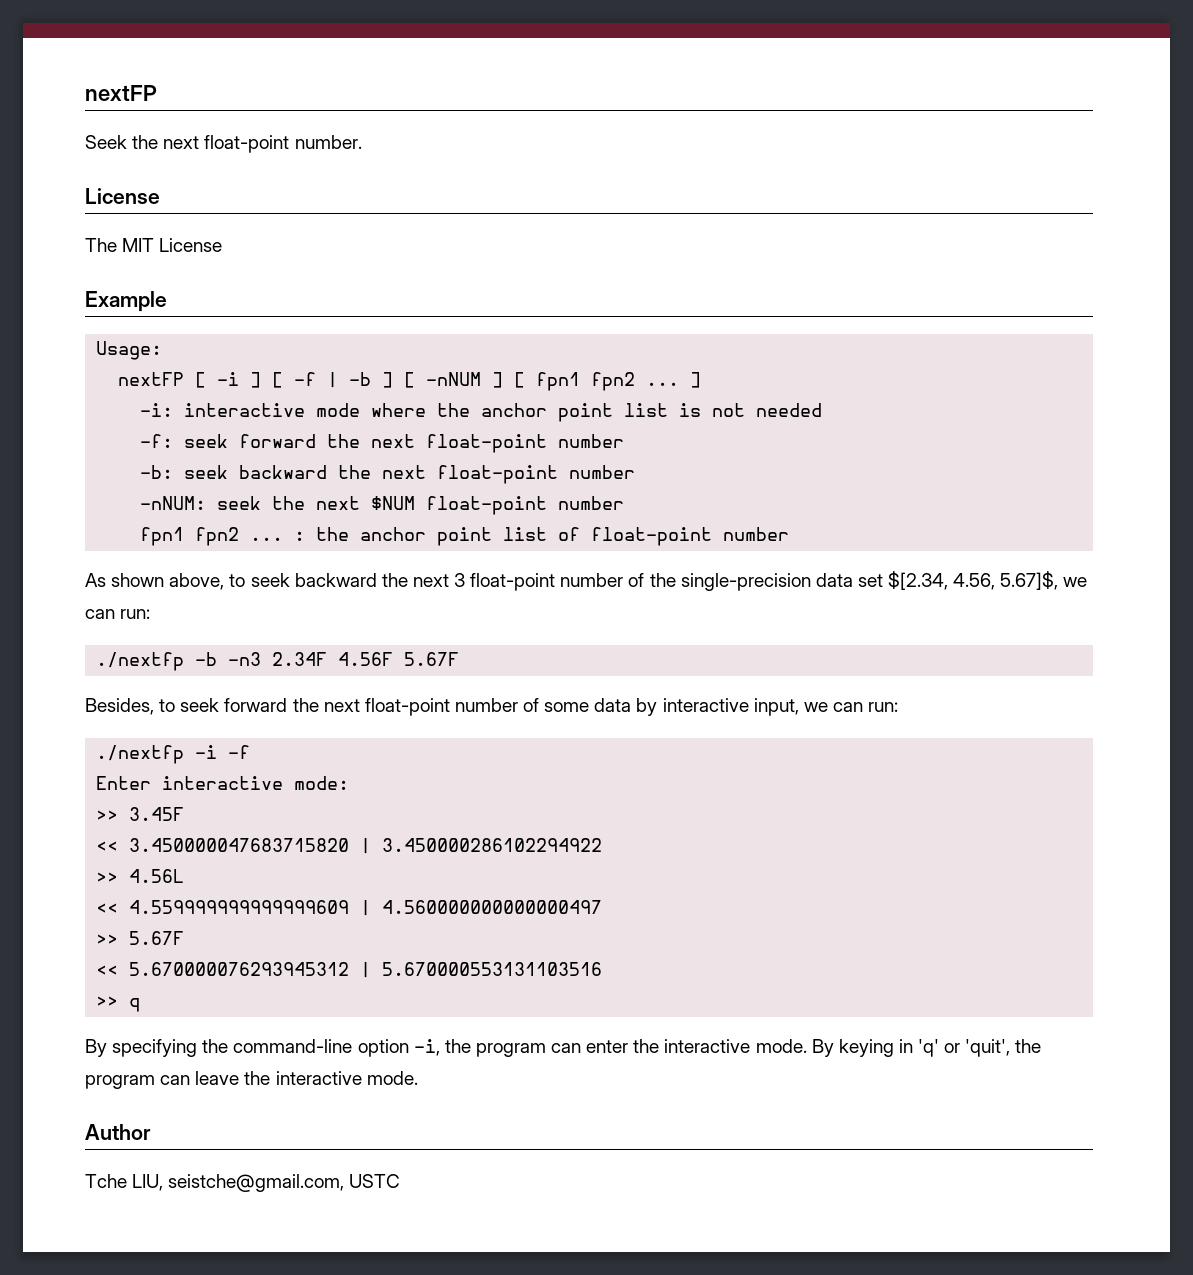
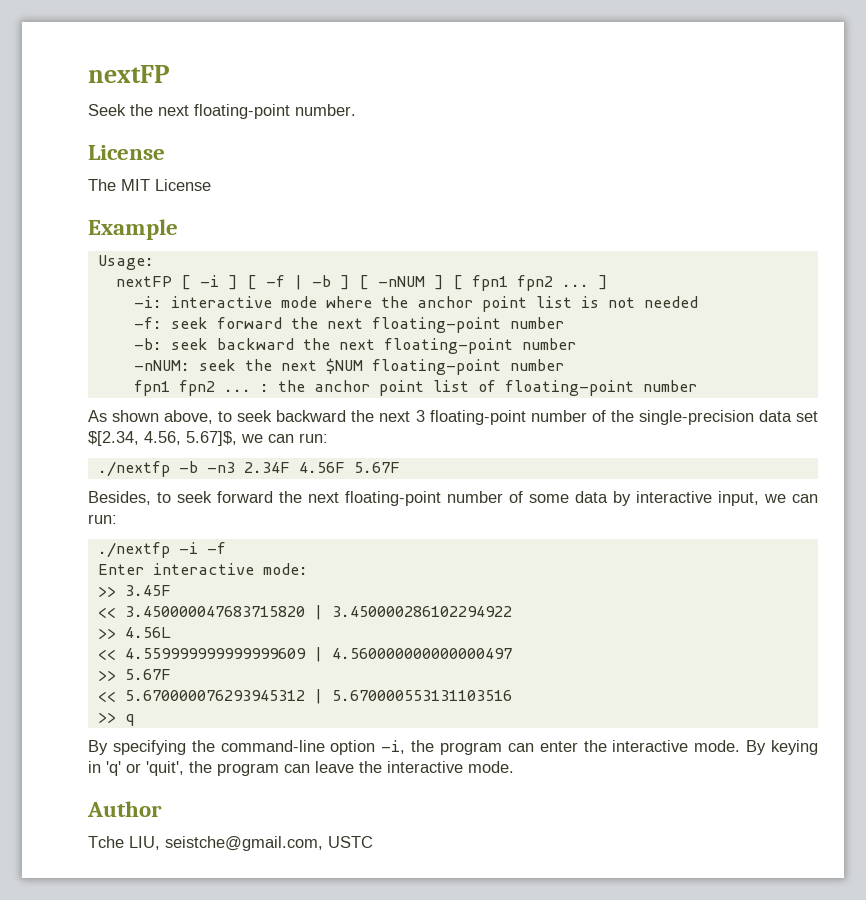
[204,135,290,153] float-point -> [194,104,290,119] floating-point
[426,434,548,453] float-point -> [371,317,501,333] floating-point
[437,465,559,484] float-point -> [383,338,513,354] floating-point
[426,496,548,515] float-point -> [371,359,501,375] floating-point
[591,527,713,546] float-point -> [504,380,634,396] floating-point
[470,573,556,591] float-point -> [429,410,526,425] floating-point
[364,698,450,716] float-point -> [345,491,441,506] floating-point

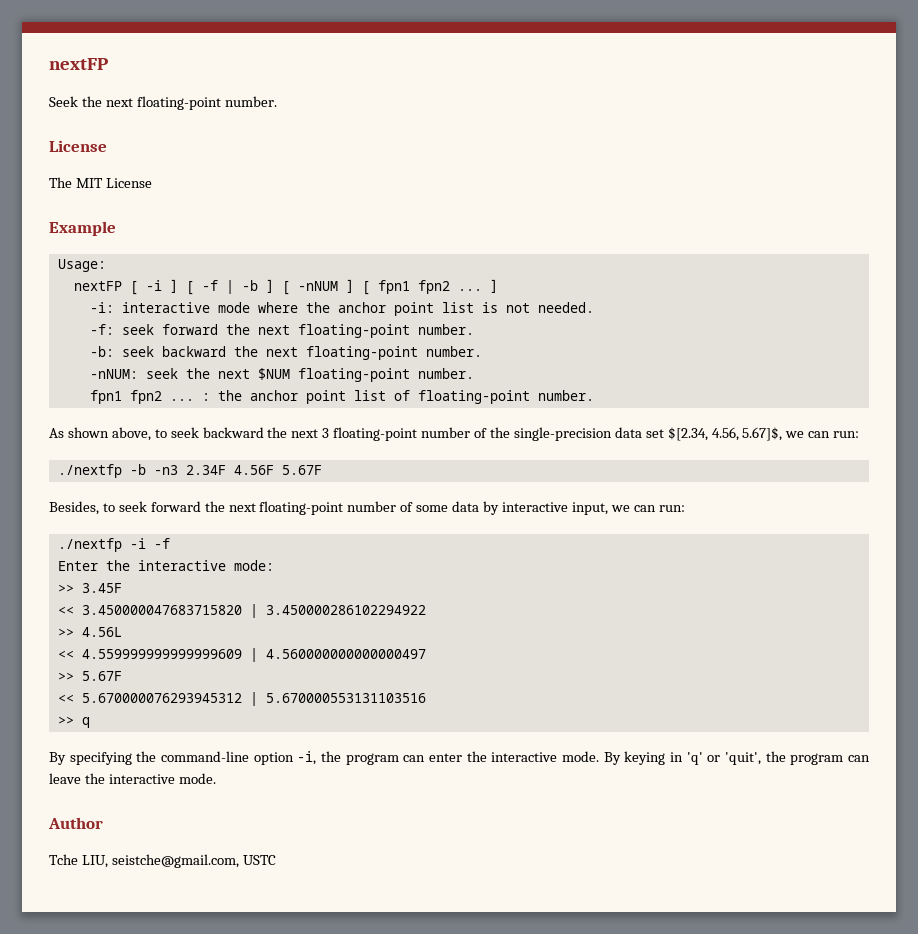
[643,296,698,308] needed -> [537,302,594,313] needed.
[509,317,564,329] number -> [417,324,474,335] number.
[521,338,576,350] number -> [425,346,482,357] number.
[509,359,564,371] number -> [417,368,474,379] number.
[642,380,697,392] number -> [537,390,594,401] number.
(144, 569) none -> [105,560,130,571] the

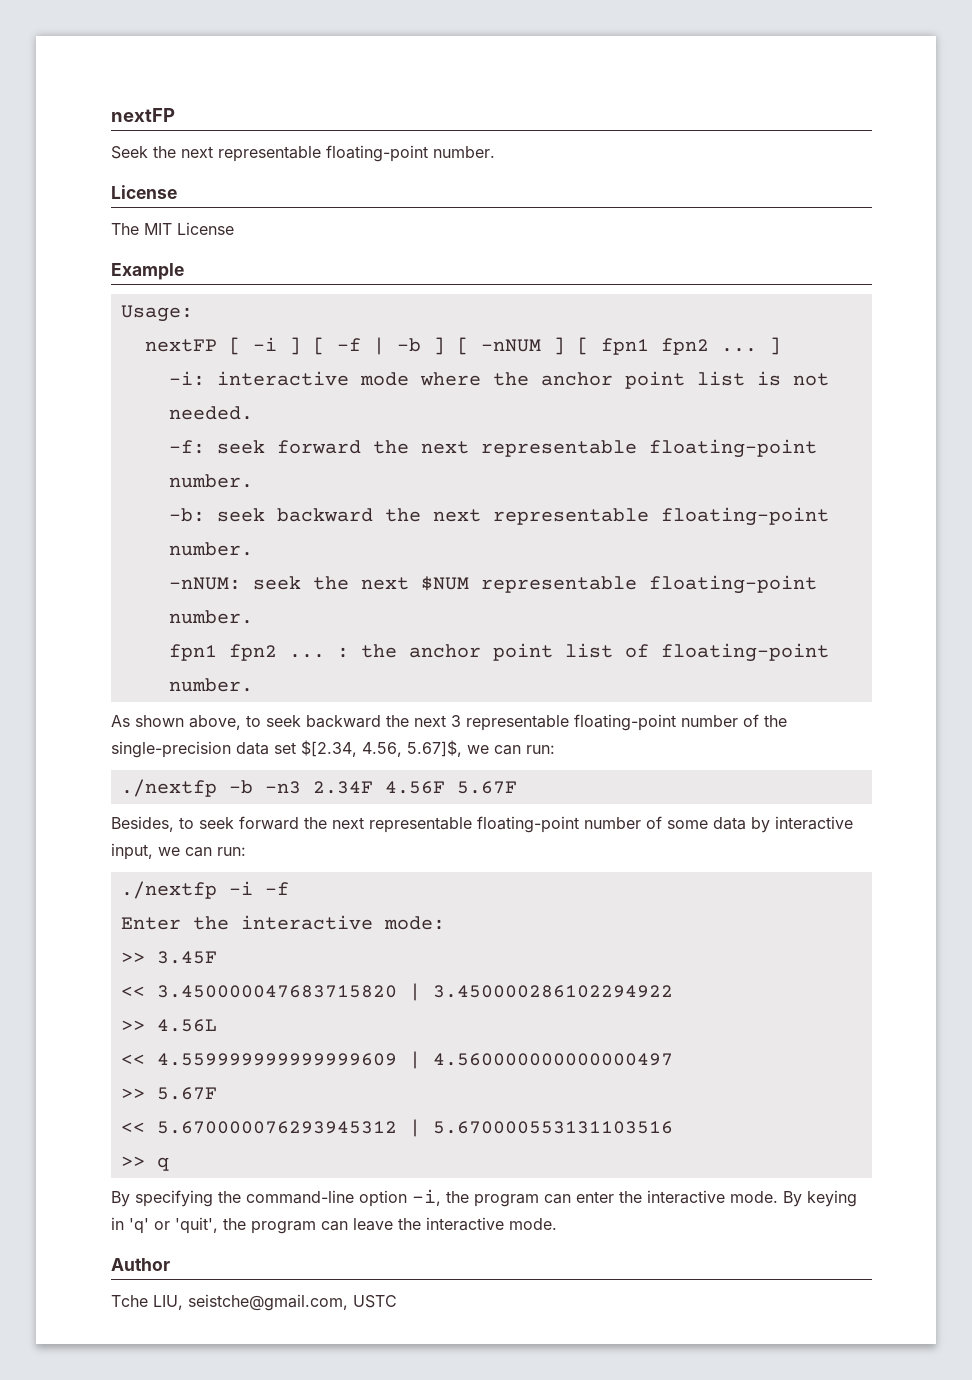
(133, 102) none -> [218,146,321,162] representable
(290, 330) none -> [480,440,637,457] representable
(298, 352) none -> [492,508,649,525] representable
(290, 374) none -> [480,576,637,593] representable
(330, 433) none -> [466,715,569,731] representable
(256, 507) none -> [369,817,472,833] representable

